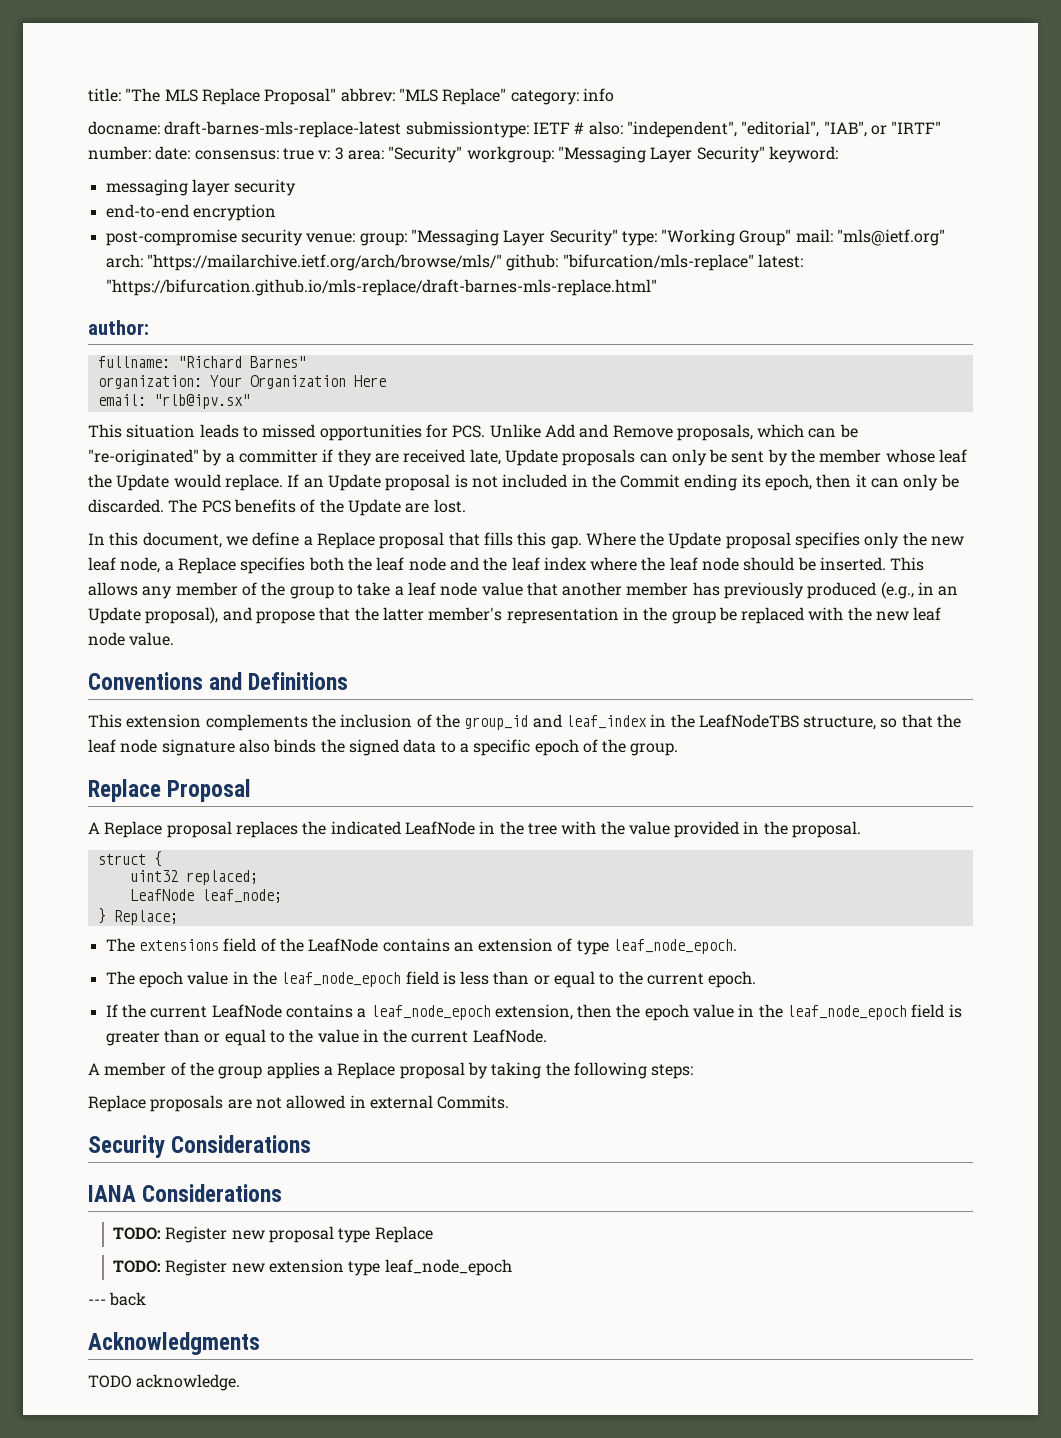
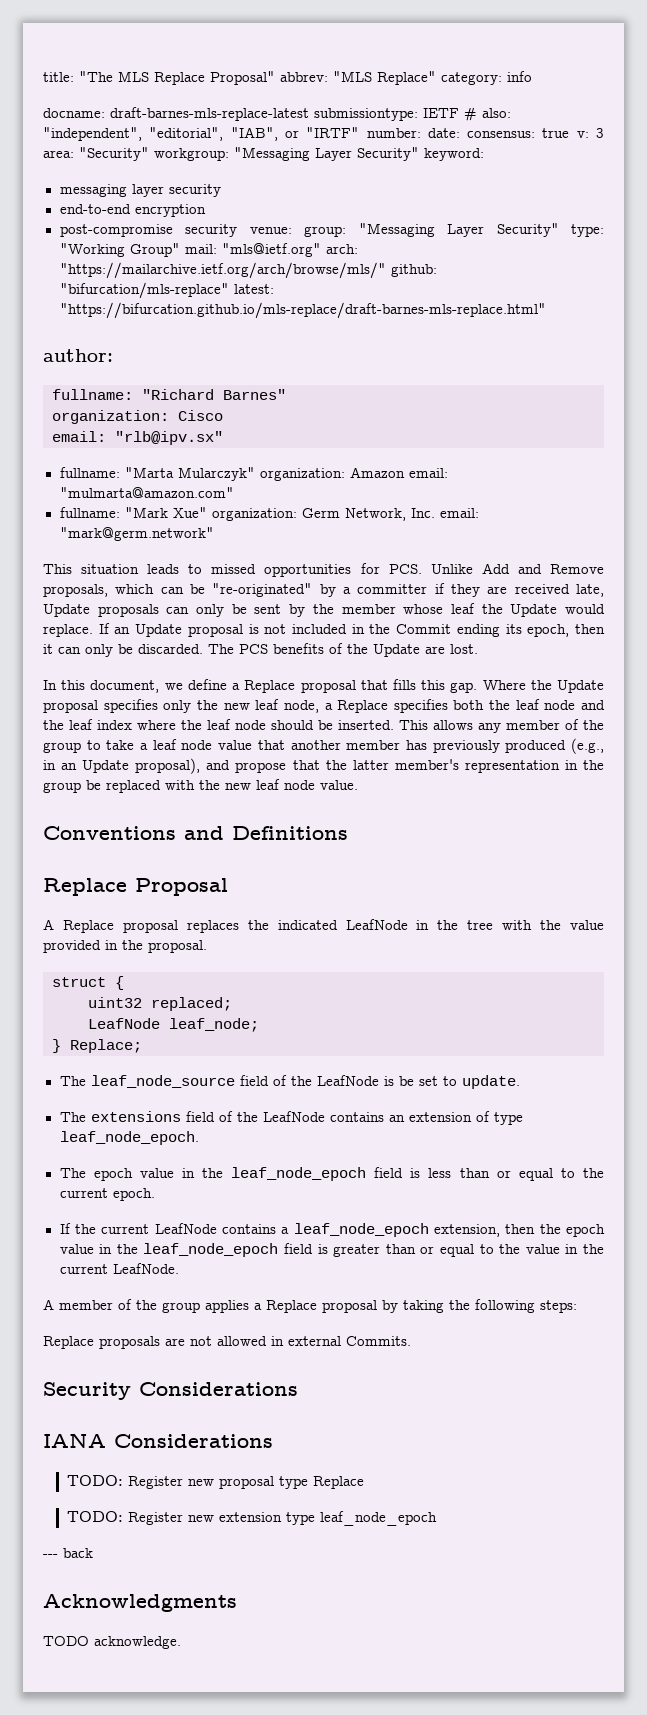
[209,375,386,389] Your Organization Here -> [178,410,223,421] Cisco
(250, 401) none -> [59,467,448,481] [59,487,234,498] [59,507,479,521] [59,527,214,541] // fullname: "Marta Mularczyk" organization: Amazon email: "mulmarta@amazon.com" // fullname: "Mark Xue" organization: Germ Network, Inc. email: "mark@germ.network"
[88,714,962,731] [88,739,679,756] // This extension complements the inclusion of the group_id and leaf_index in the LeafNodeTBS structure, so that the leaf node signature also binds the signed data to a specific epoch of the group. -> (348, 833) none
(178, 917) none -> [59,1075,520,1089] // The leaf_node_source field of the LeafNode is be set to update.

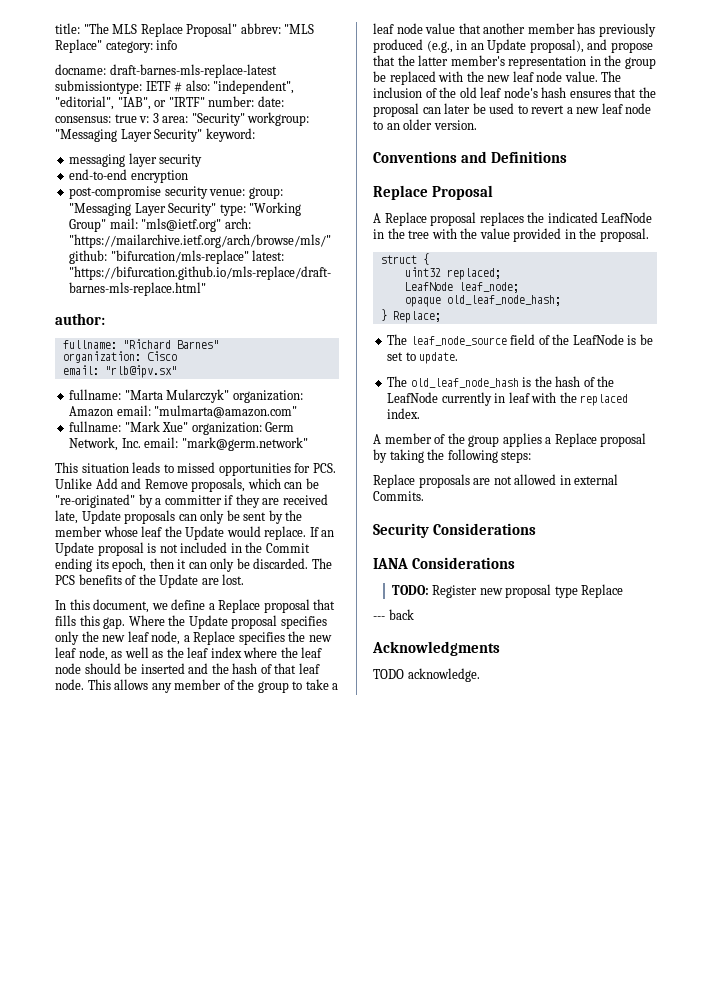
[453,699,606,710] both the leaf node and -> [288,631,332,642] [55,647,164,661] the new leaf node, as well as
[338,720,394,730] inserted. -> [140,663,320,674] [55,679,84,690] inserted and the hash of that leaf node.
(358, 785) none -> [601,71,622,82] [373,87,656,98] [373,103,652,117] [373,119,477,130] The inclusion of the old leaf node's hash ensures that the proposal can later be used to revert a new leaf node to an older version.
(259, 1025) none -> [404,295,561,307] // opaque old_leaf_node_hash;
[90,1111,523,1125] [59,1131,199,1145] [59,1167,605,1181] [59,1188,155,1201] [59,1223,606,1237] [59,1243,604,1257] [59,1263,179,1274] extensions field of the LeafNode contains an extension of type leaf_node_epoch. // The epoch value in the leaf_node_epoch field is less than or equal to the current epoch. // If the current LeafNode contains a leaf_node_epoch extension, then the epoch value in the leaf_node_epoch field is greater than or equal to the value in the current LeafNode. -> [410,376,615,388] [387,392,629,406] [387,408,421,419] old_leaf_node_hash is the hash of the LeafNode currently in leaf with the replaced index.
[66,1511,437,1526] // TODO: Register new extension type leaf_node_epoch -> (624, 591) none

